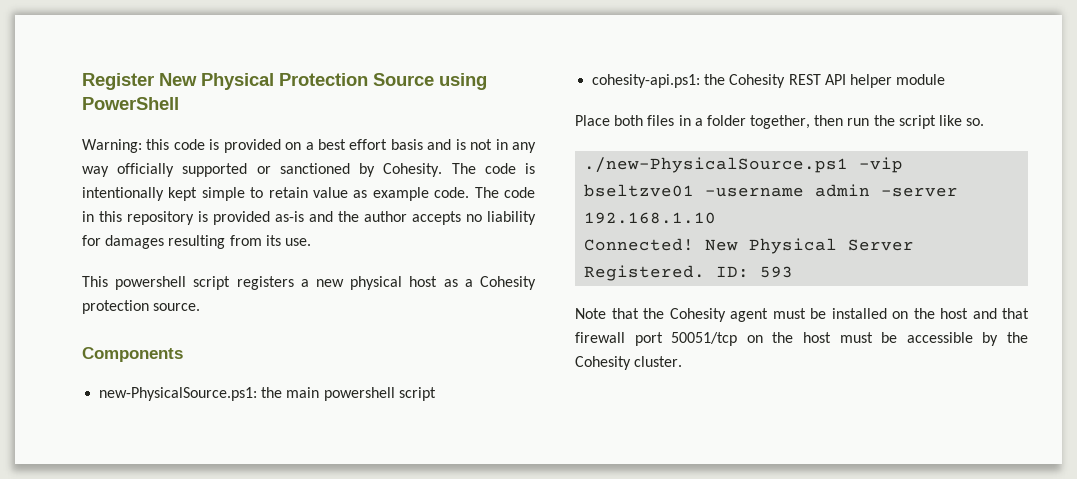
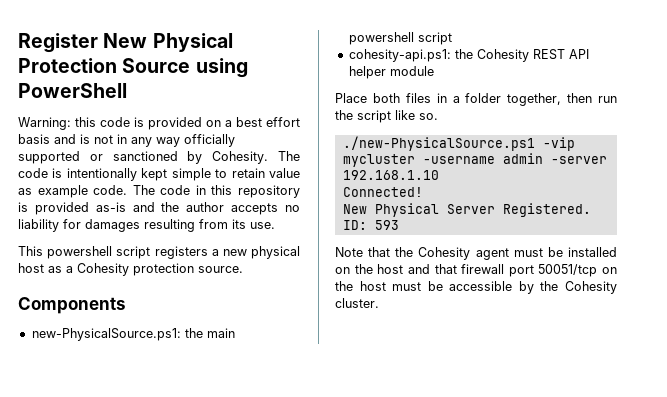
[584,184,695,197] bseltzve01 -> [342,154,415,167] mycluster
(695, 244) none -> (423, 192) //

